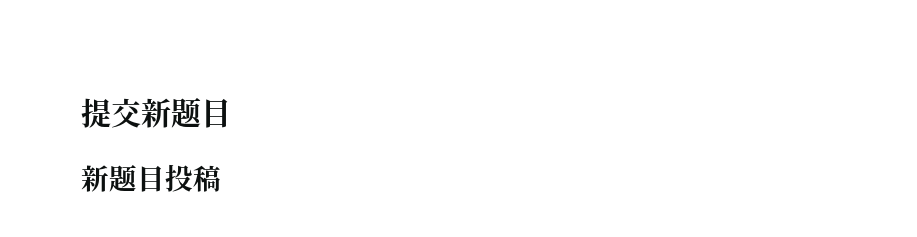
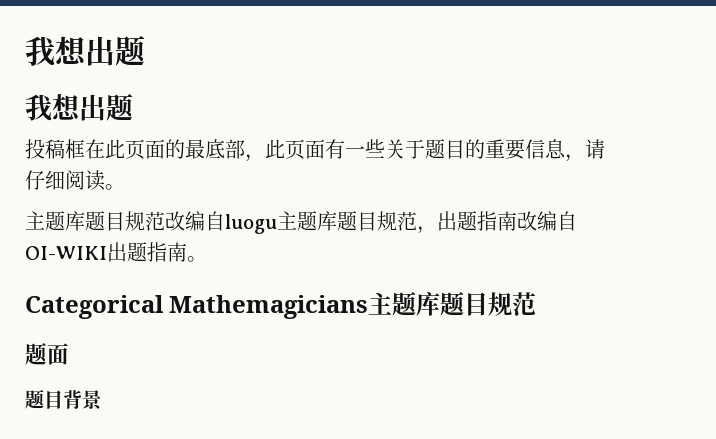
[81,97,231,128] [81,164,221,192] 提交新题目 // 新题目投稿 -> [25,35,145,66] [25,93,133,121] [25,139,605,162] [25,170,125,191] [25,211,577,234] [25,242,207,262] [25,291,537,319] [25,342,69,365] [25,389,102,410] 我想出题 // 我想出题 // 投稿框在此页面的最底部，此页面有一些关于题目的重要信息，请仔细阅读。 // 主题库题目规范改编自luogu主题库题目规范，出题指南改编自OI-WIKI出题指南。 // Categorical Mathemagicians主题库题目规范 // 题面 // 题目背景

